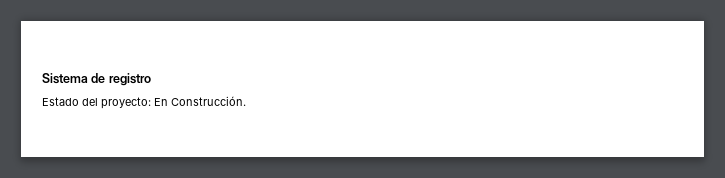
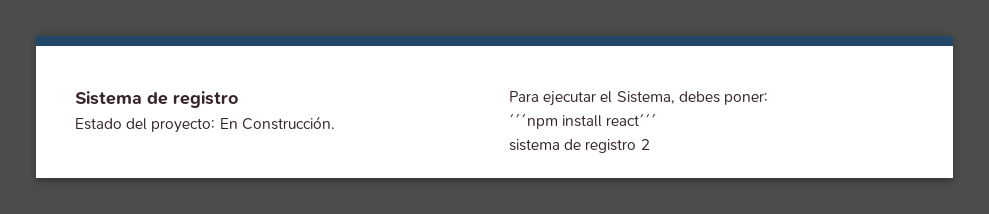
(246, 101) none -> [509,91,768,106] [509,113,658,129] [509,139,650,153] // Para ejecutar el Sistema, debes poner: // ´´´npm install react´´´ // sistema de registro 2

